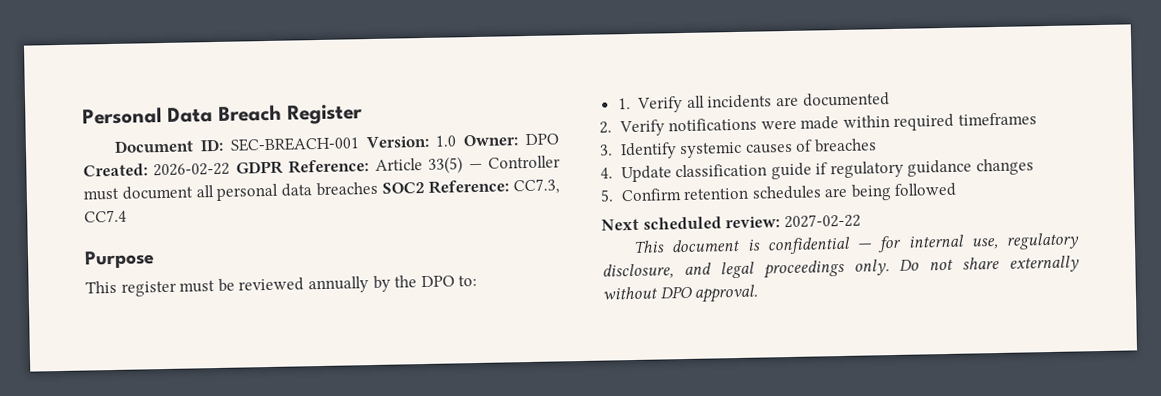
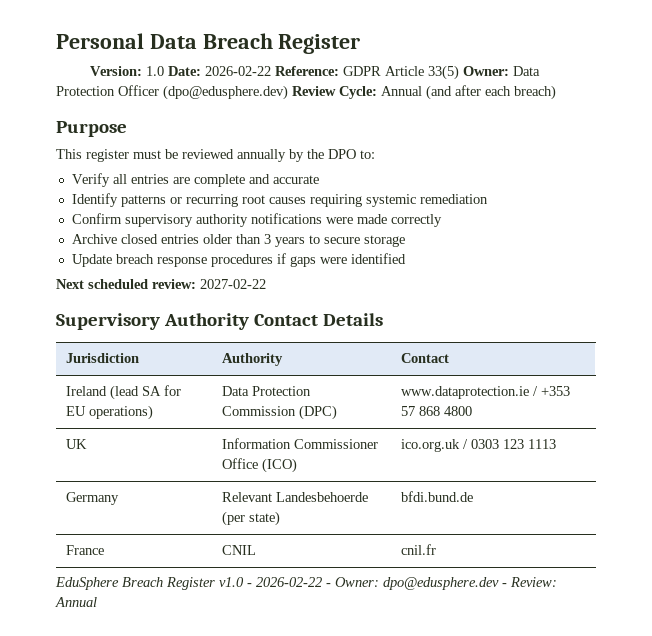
[114,133,559,153] [83,155,561,177] [83,178,560,201] [84,209,127,223] Document ID: SEC-BREACH-001 Version: 1.0 Owner: DPO Created: 2026-02-22 GDPR Reference: Article 33(5) — Controller must document all personal data breaches SOC2 Reference: CC7.3, CC7.4 -> [90,65,541,80] [56,85,556,100] Version: 1.0 Date: 2026-02-22 Reference: GDPR Article 33(5) Owner: Data Protection Officer (dpo@edusphere.dev) Review Cycle: Annual (and after each breach)
[617,98,631,110] 1. -> (375, 154) none
[707,92,890,109] [599,112,1038,137] [599,138,877,160] [600,158,1035,183] [600,182,958,202] [601,213,861,231] [633,232,1080,255] [602,255,1080,280] [602,284,760,303] incidents are documented // 2. Verify notifications were made within required timeframes // 3. Identify systemic causes of breaches // 4. Update classification guide if regulatory guidance changes // 5. Confirm retention schedules are being followed // Next scheduled review: 2027-02-22 // This document is confidential — for internal use, regulatory disclosure, and legal proceedings only. Do not share externally without DPO approval. -> [130,174,319,187] [71,193,488,207] [71,213,442,227] [71,234,405,247] [71,253,406,267] [56,279,266,289] [56,313,383,330] [65,353,139,363] [221,353,283,366] [400,353,449,363] [65,385,181,400] [65,405,153,420] [221,386,311,396] [221,405,337,420] [400,386,570,399] [400,406,472,416] [65,439,87,449] [221,438,378,449] [221,458,297,473] [400,439,556,452] [65,492,119,505] [221,492,368,502] [221,511,280,526] [400,491,473,502] [65,545,104,555] [221,545,256,555] [400,544,436,555] [55,577,557,590] [55,597,97,607] entries are complete and accurate // Identify patterns or recurring root causes requiring systemic remediation // Confirm supervisory authority notifications were made correctly // Archive closed entries older than 3 years to secure storage // Update breach response procedures if gaps were identified // Next scheduled review: 2027-02-22 // Supervisory Authority Contact Details // Jurisdiction | Authority | Contact // Ireland (lead SA for EU operations) | Data Protection Commission (DPC) | www.dataprotection.ie / +353 57 868 4800 // UK | Information Commissioner Office (ICO) | ico.org.uk / 0303 123 1113 // Germany | Relevant Landesbehoerde (per state) | bfdi.bund.de // France | CNIL | cnil.fr // EduSphere Breach Register v1.0 - 2026-02-22 - Owner: dpo@edusphere.dev - Review: Annual

